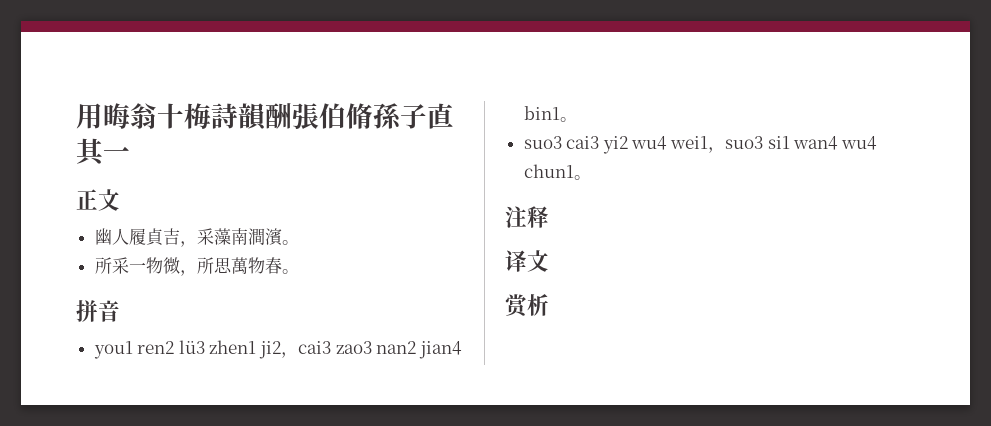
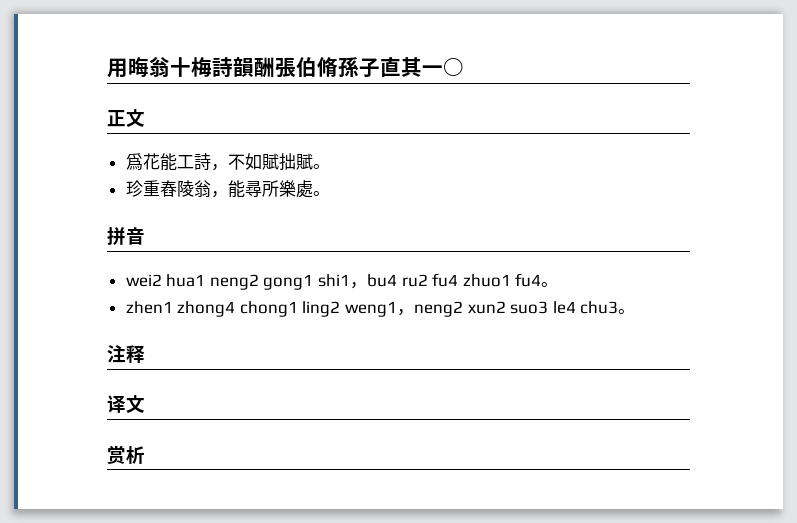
(130, 153) none -> [443,58,464,76] ○
[94,228,299,247] [94,257,299,276] [76,300,120,322] [93,340,462,359] [523,106,577,122] [523,136,877,154] [523,164,574,178] 幽人履貞吉，采藻南澗濱。 // 所采一物微，所思萬物春。 // 拼音 // you1 ren2 lü3 zhen1 ji2，cai3 zao3 nan2 jian4 bin1。 // suo3 cai3 yi2 wu4 wei1，suo3 si1 wan4 wu4 chun1 -> [125,153,330,171] [125,180,330,198] [107,227,145,246] [125,273,559,290] [125,301,619,317] 爲花能工詩，不如賦拙賦。 // 珍重舂陵翁，能尋所樂處。 // 拼音 // wei2 hua1 neng2 gong1 shi1，bu4 ru2 fu4 zhuo1 fu4。 // zhen1 zhong4 chong1 ling2 weng1，neng2 xun2 suo3 le4 chu3

